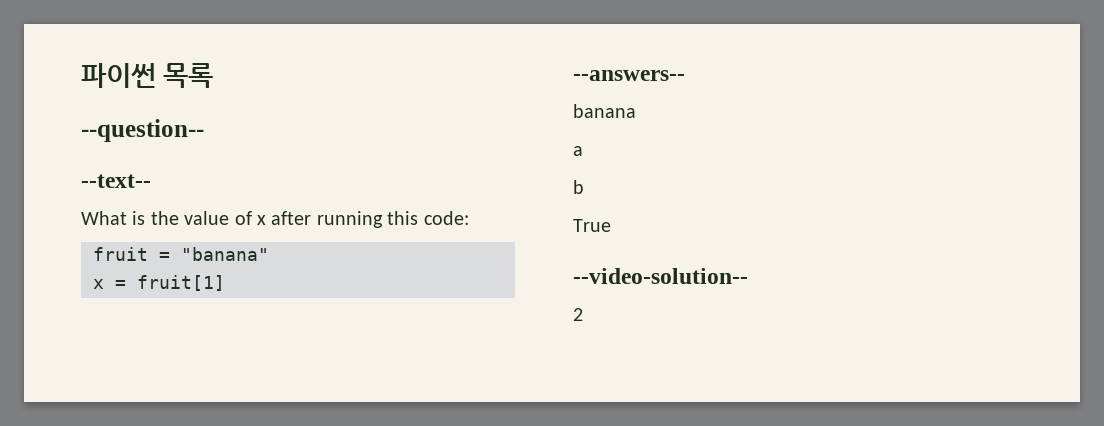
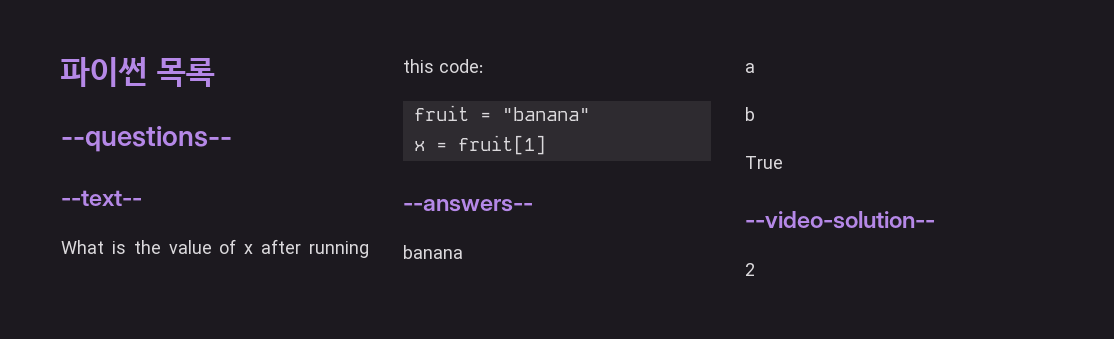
[81,119,204,142] --question-- -> [61,126,232,152] --questions--

